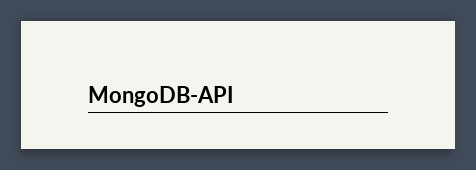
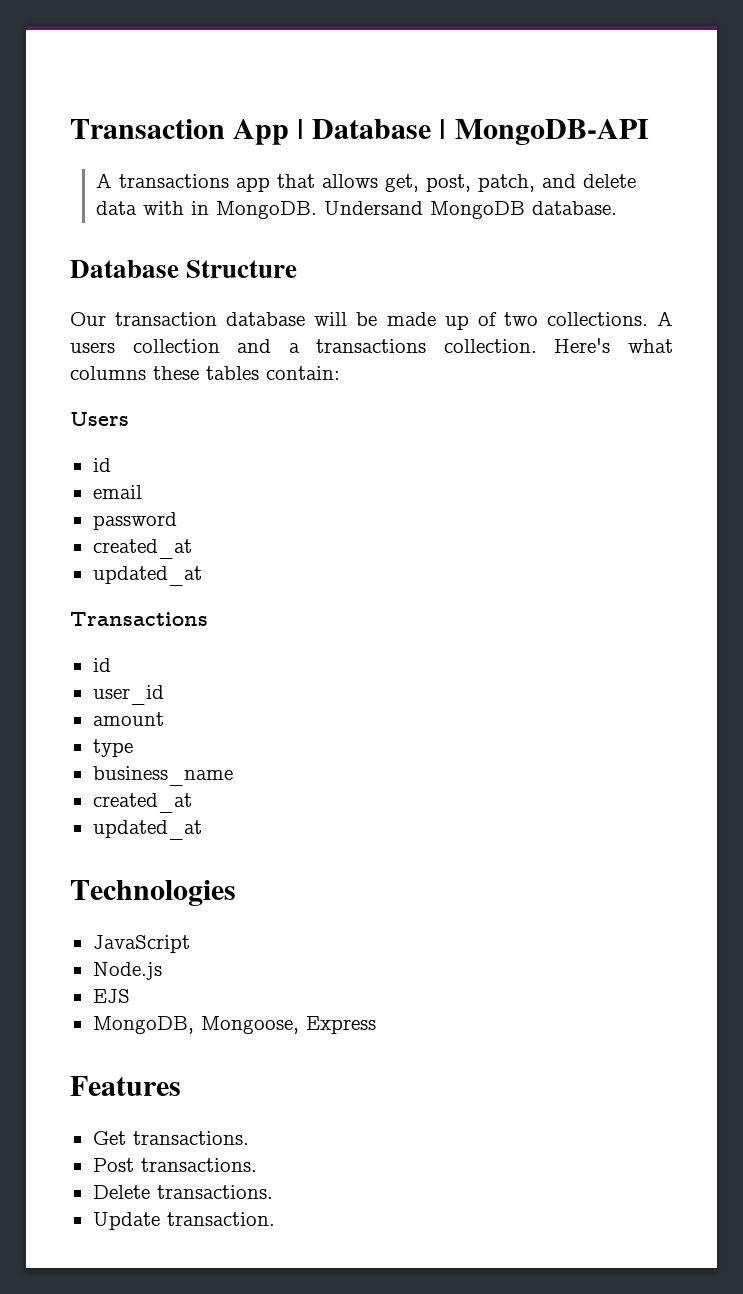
[88,86,234,107] MongoDB-API -> [70,119,649,145] [96,173,637,192] [96,201,618,219] [70,260,298,278] [70,311,674,330] [70,338,673,353] [70,366,340,380] [70,412,129,426] [92,458,111,472] [92,485,142,499] [92,512,177,530] [92,539,192,559] [92,566,202,586] [70,612,208,626] [92,658,111,672] [92,685,164,705] [92,712,164,726] [92,739,133,757] [92,766,233,786] [92,793,192,813] [92,820,202,840] [70,880,236,906] [92,935,190,953] [92,962,162,980] [92,989,130,1003] [92,1016,376,1034] [70,1076,181,1096] [92,1131,249,1145] [92,1158,257,1172] [92,1185,273,1199] [92,1212,275,1230] Transaction App | Database | MongoDB-API // A transactions app that allows get, post, patch, and delete data with in MongoDB. Undersand MongoDB database. // Database Structure // Our transaction database will be made up of two collections. A users collection and a transactions collection. Here's what columns these tables contain: // Users // id // email // password // created_at // updated_at // Transactions // id // user_id // amount // type // business_name // created_at // updated_at // Technologies // JavaScript // Node.js // EJS // MongoDB, Mongoose, Express // Features // Get transactions. // Post transactions. // Delete transactions. // Update transaction.

